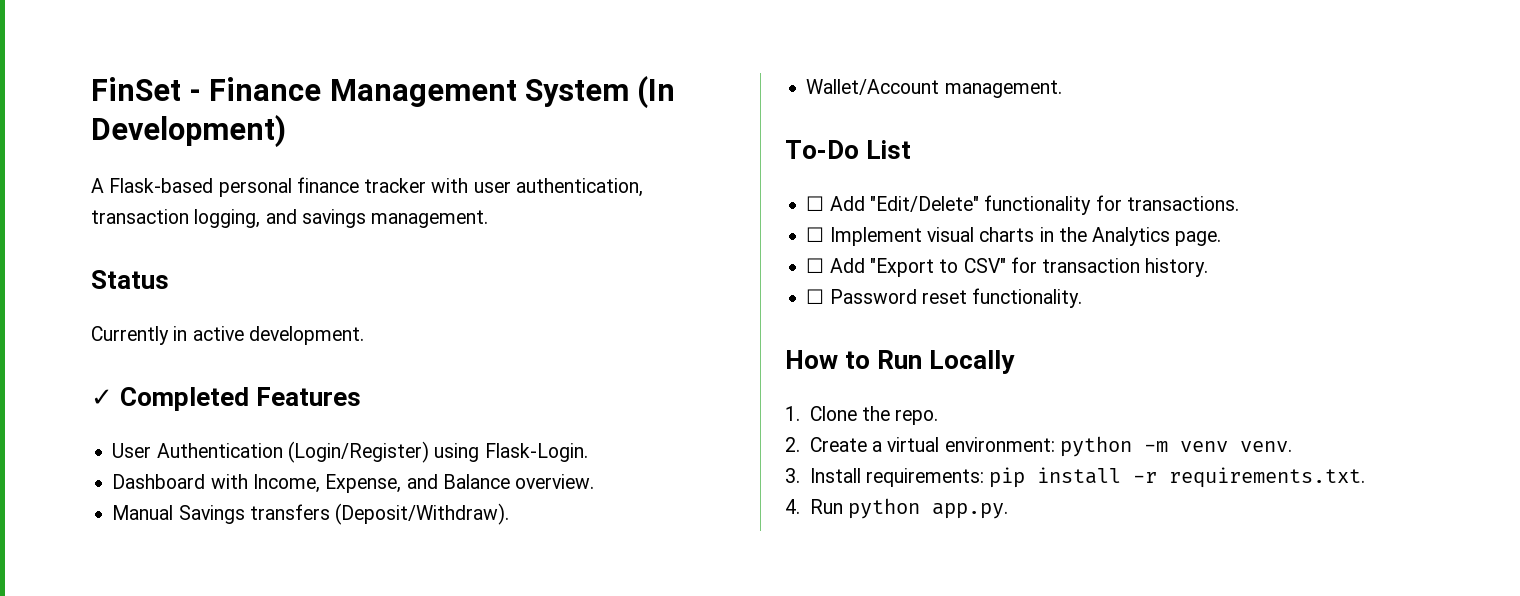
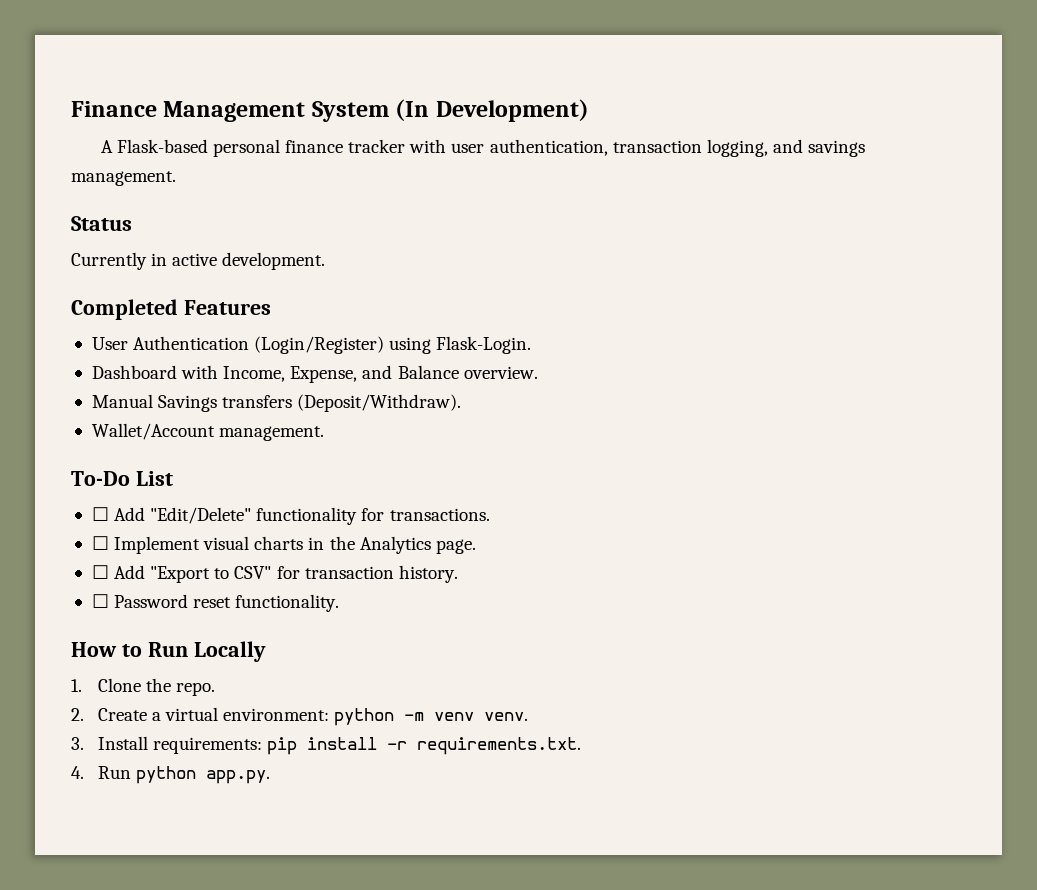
[91,77,202,101] FinSet - -> (71, 109) none
[91,389,113,406] ✓ -> (326, 261) none

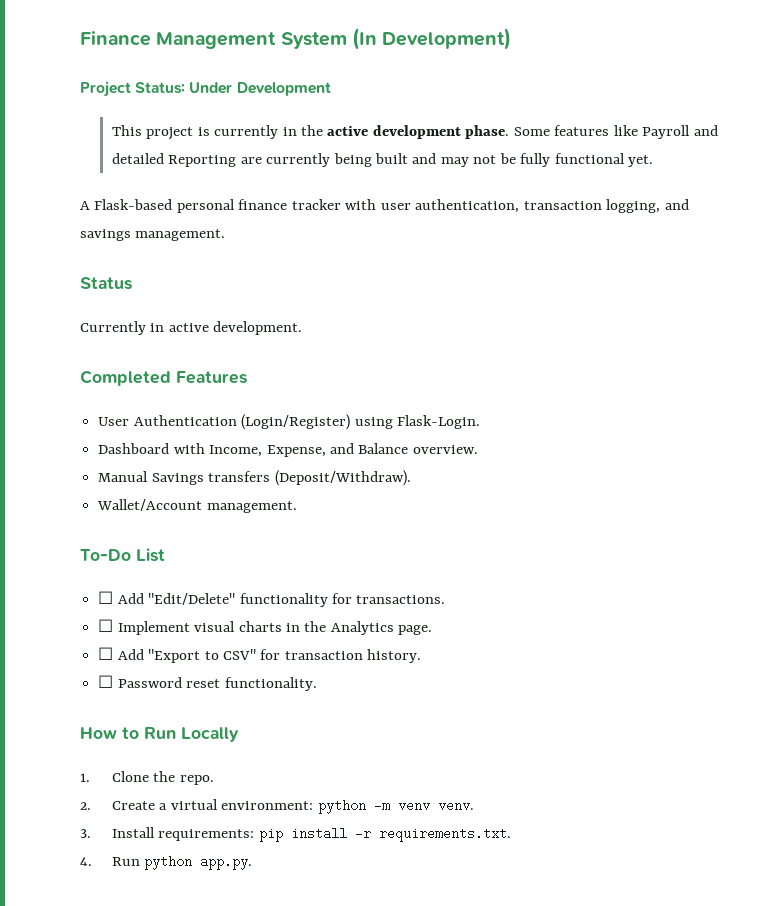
(589, 110) none -> [80,81,331,97] [111,125,718,140] [111,153,654,167] // Project Status: Under Development // This project is currently in the active development phase. Some features like Payroll and detailed Reporting are currently being built and may not be fully functional yet.

